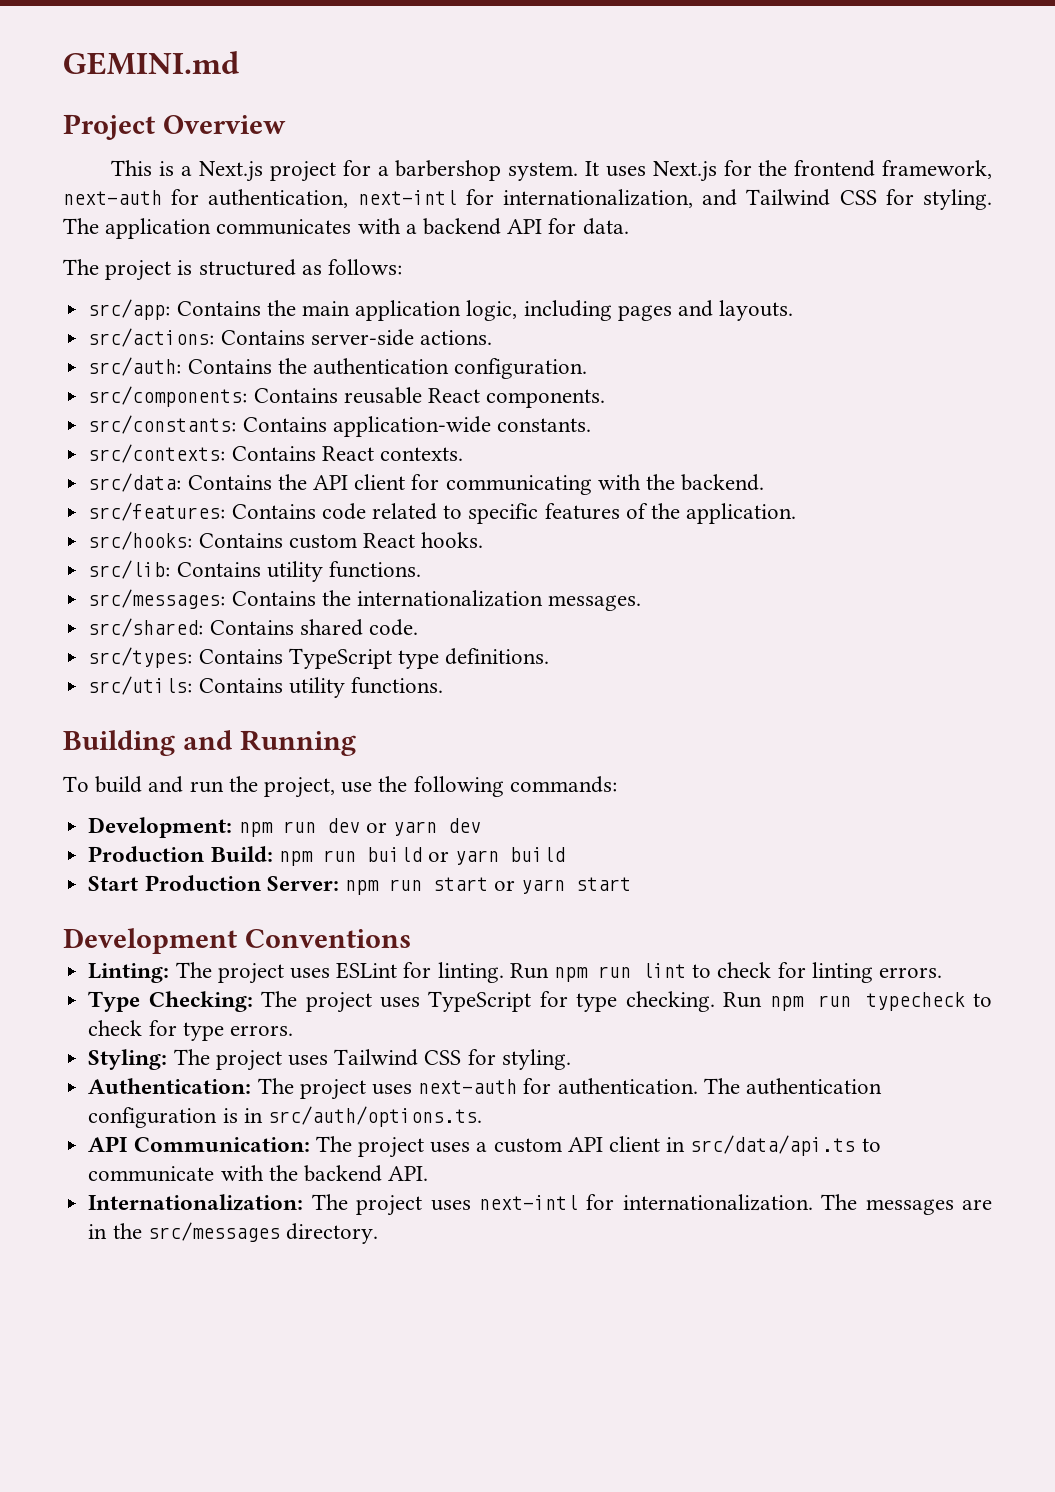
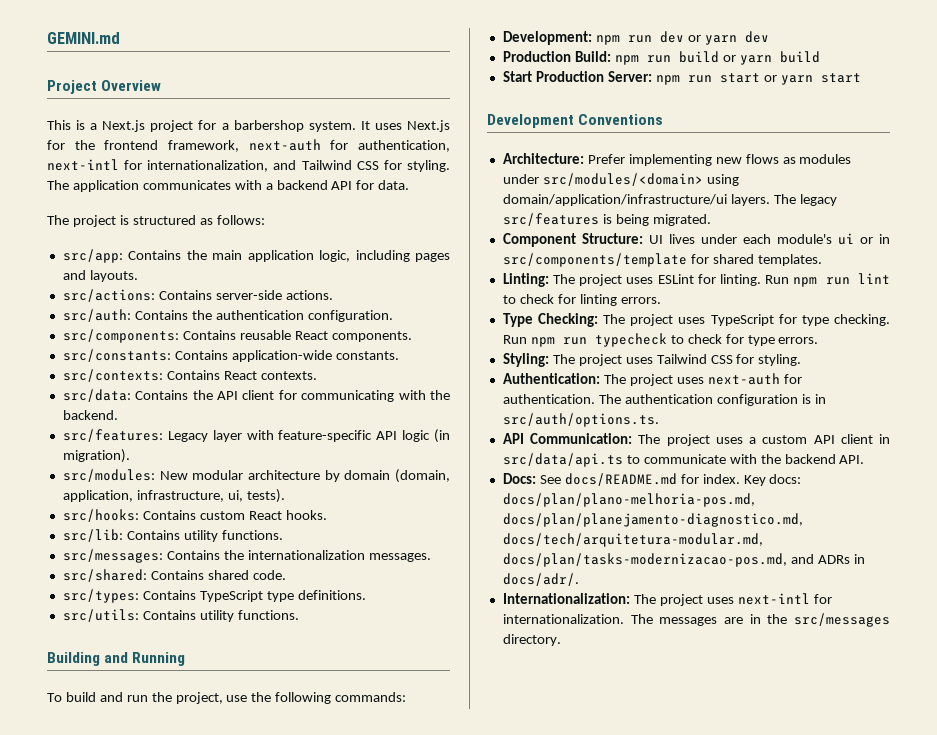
[231,503,797,524] Contains code related to specific features of the application. -> [167,429,450,443] [62,449,130,463] [62,469,451,483] [62,489,285,503] Legacy layer with feature-specific API logic (in migration). // src/modules: New modular architecture by domain (domain, application, infrastructure, ui, tests).
(411, 938) none -> [502,153,852,166] [502,173,739,186] [502,194,837,206] [502,213,711,226] [502,233,890,247] [502,253,822,267] // Architecture: Prefer implementing new flows as modules under src/modules/<domain> using domain/application/infrastructure/ui layers. The legacy src/features is being migrated. // Component Structure: UI lives under each module's ui or in src/components/template for shared templates.
(429, 1173) none -> [502,473,802,486] [502,493,755,507] [502,513,803,527] [502,533,763,547] [502,553,865,567] [502,573,579,586] // Docs: See docs/README.md for index. Key docs: docs/plan/plano-melhoria-pos.md, docs/plan/planejamento-diagnostico.md, docs/tech/arquitetura-modular.md, docs/plan/tasks-modernizacao-pos.md, and ADRs in docs/adr/.

